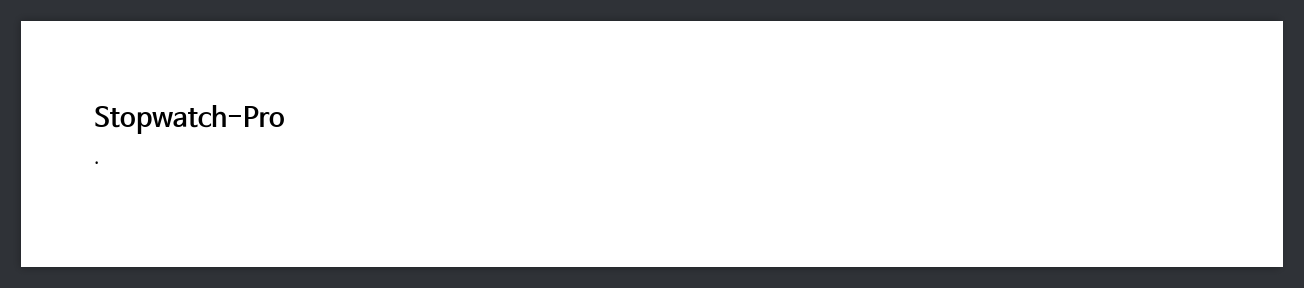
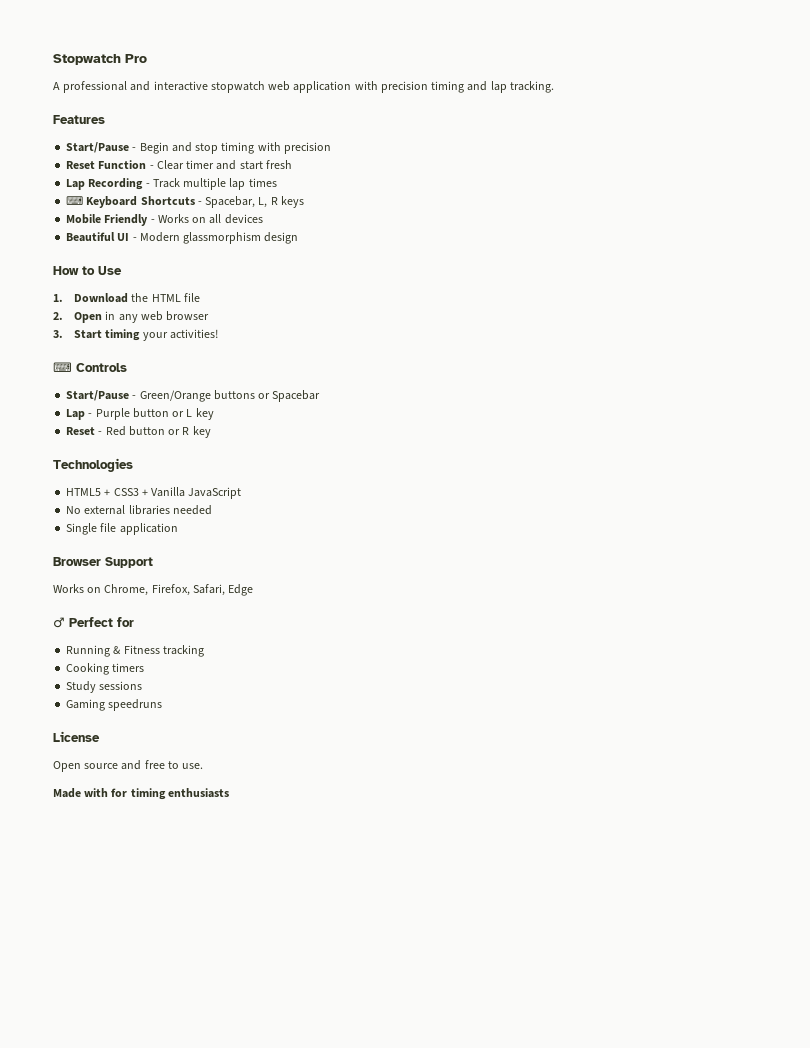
[94,105,285,134] [94,161,99,164] Stopwatch-Pro // . -> [53,54,147,65] [53,81,554,93] [53,115,105,124] [66,142,331,154] [66,160,292,170] [66,178,277,190] [66,196,304,208] [66,214,263,226] [66,232,299,244] [53,266,122,275] [53,293,200,303] [53,311,210,323] [53,329,218,341] [53,362,127,372] [66,390,321,402] [66,408,214,420] [66,426,211,438] [53,458,133,472] [66,487,242,499] [66,505,212,515] [66,523,178,535] [53,557,153,568] [53,584,254,596] [53,617,134,628] [66,645,204,657] [66,663,145,675] [66,681,143,693] [66,699,163,711] [53,731,100,742] [53,760,204,772] [53,788,229,800] Stopwatch Pro // A professional and interactive stopwatch web application with precision timing and lap tracking. // Features // Start/Pause - Begin and stop timing with precision // Reset Function - Clear timer and start fresh // Lap Recording - Track multiple lap times // ⌨ Keyboard Shortcuts - Spacebar, L, R keys // Mobile Friendly - Works on all devices // Beautiful UI - Modern glassmorphism design // How to Use // 1. Download the HTML file // 2. Open in any web browser // 3. Start timing your activities! // ⌨ Controls // Start/Pause - Green/Orange buttons or Spacebar // Lap - Purple button or L key // Reset - Red button or R key // Technologies // HTML5 + CSS3 + Vanilla JavaScript // No external libraries needed // Single file application // Browser Support // Works on Chrome, Firefox, Safari, Edge // ♂ Perfect for // Running & Fitness tracking // Cooking timers // Study sessions // Gaming speedruns // License // Open source and free to use. // Made with for timing enthusiasts

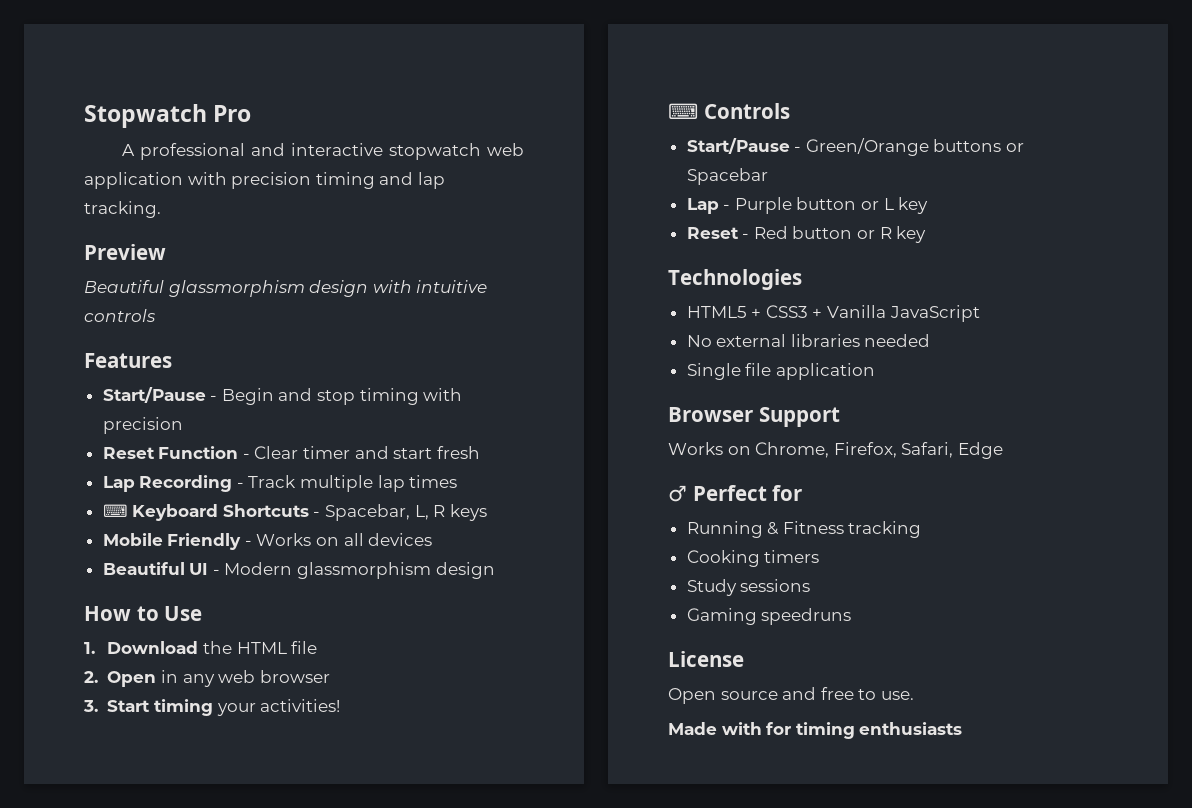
(554, 87) none -> [84,244,166,260] [84,280,488,297] [84,309,155,322] // Preview // Beautiful glassmorphism design with intuitive controls

